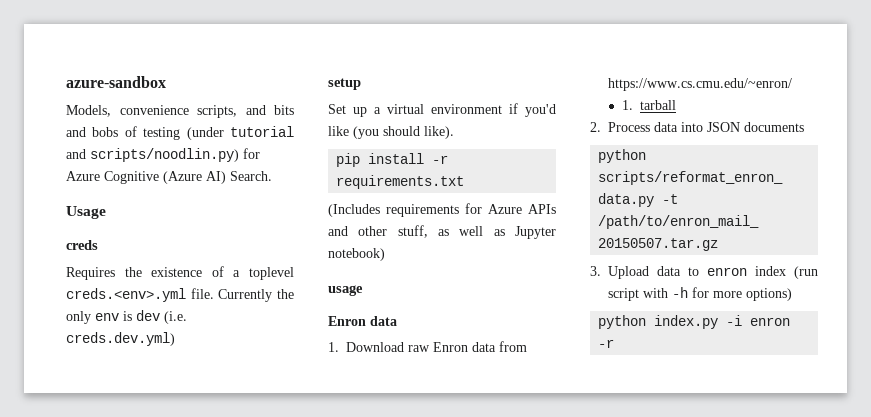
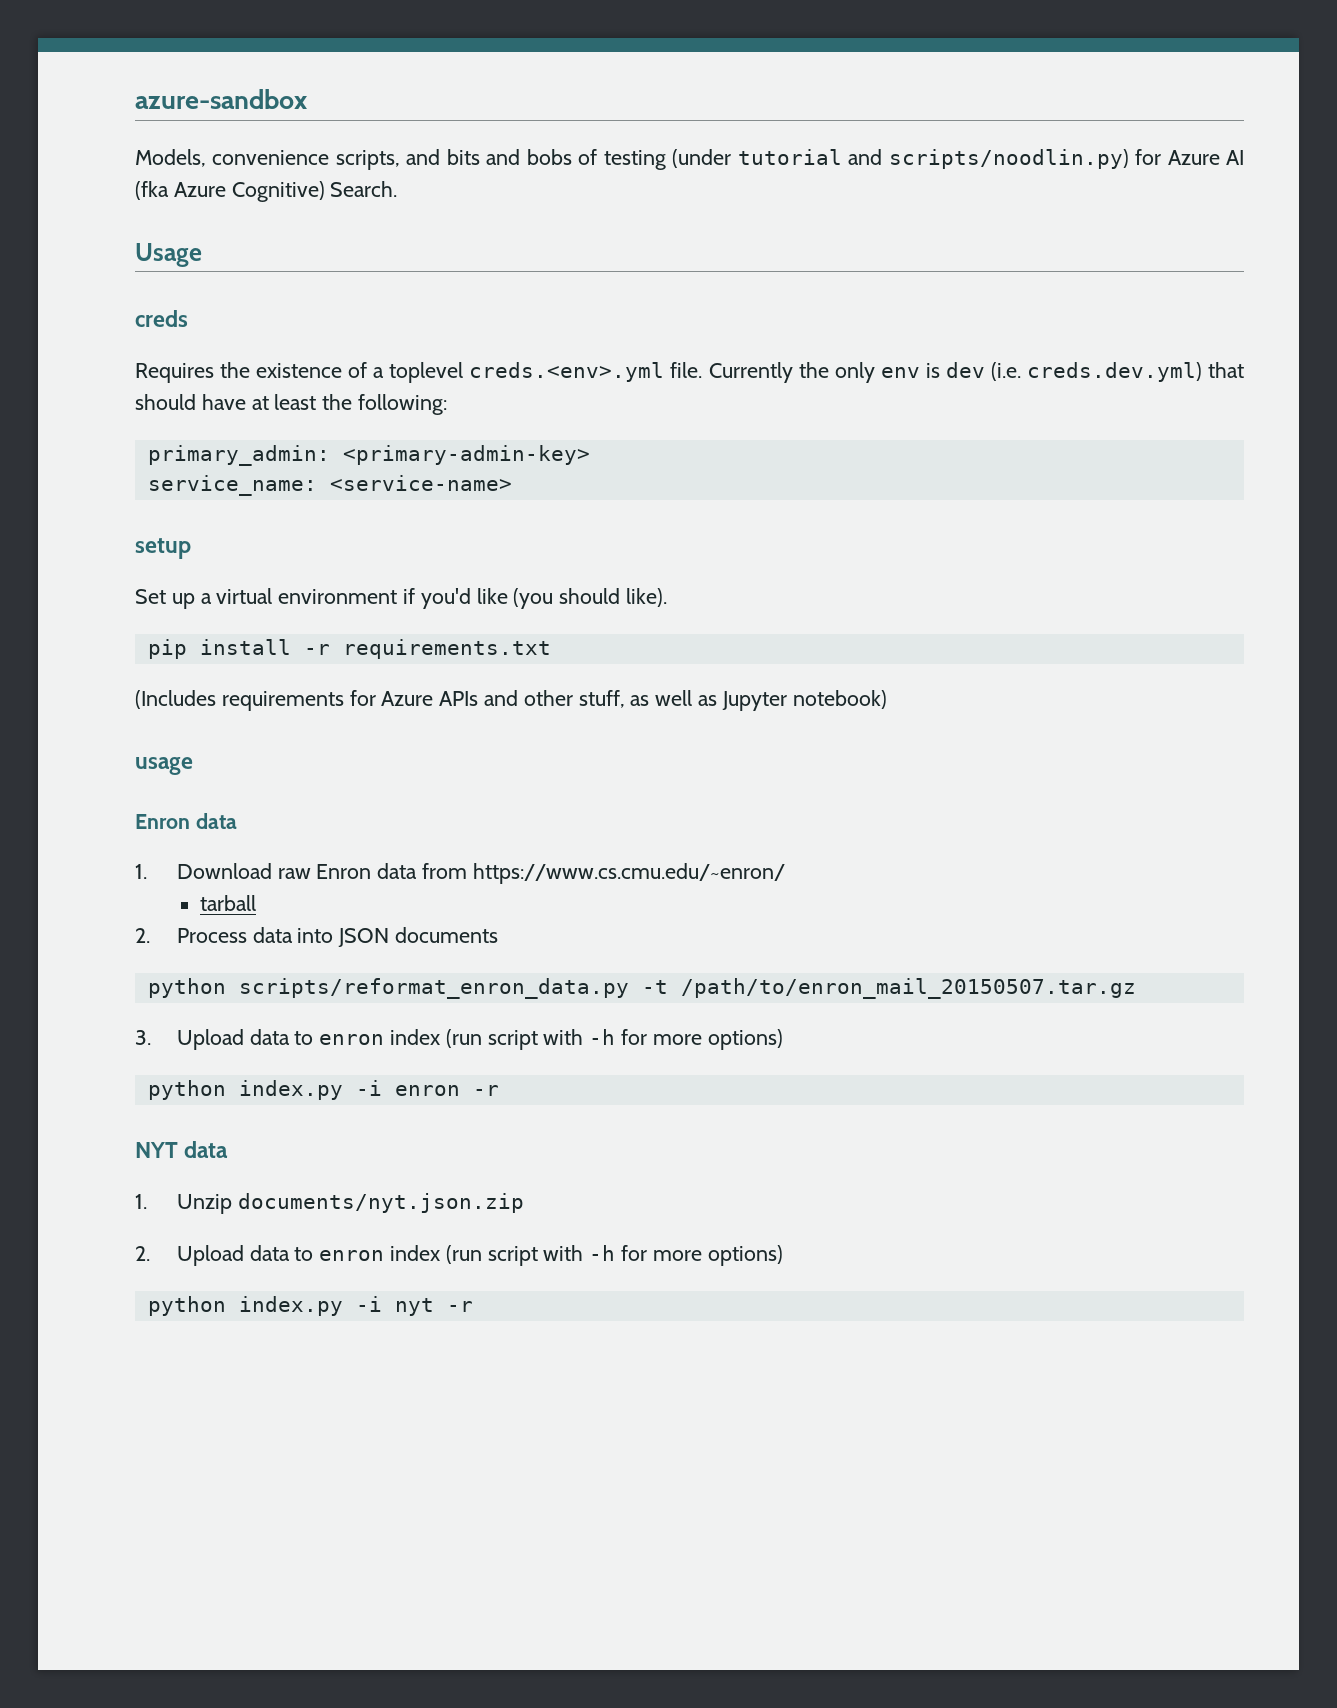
[104,171,226,184] Cognitive (Azure AI) -> [1226,150,1245,165] [135,181,325,202] AI (fka Azure Cognitive)
(175, 339) none -> [1208,362,1244,378] [135,394,448,415] [147,445,590,466] [147,475,512,496] that should have at least the following: // primary_admin: <primary-admin-key> // service_name: <service-name>
[621,100,633,110] 1. -> (785, 873) none
(615, 343) none -> [135,1141,229,1158] [135,1193,524,1214] [135,1245,783,1266] [147,1296,473,1316] // NYT data // 1. Unzip documents/nyt.json.zip // 2. Upload data to enron index (run script with -h for more options) // python index.py -i nyt -r

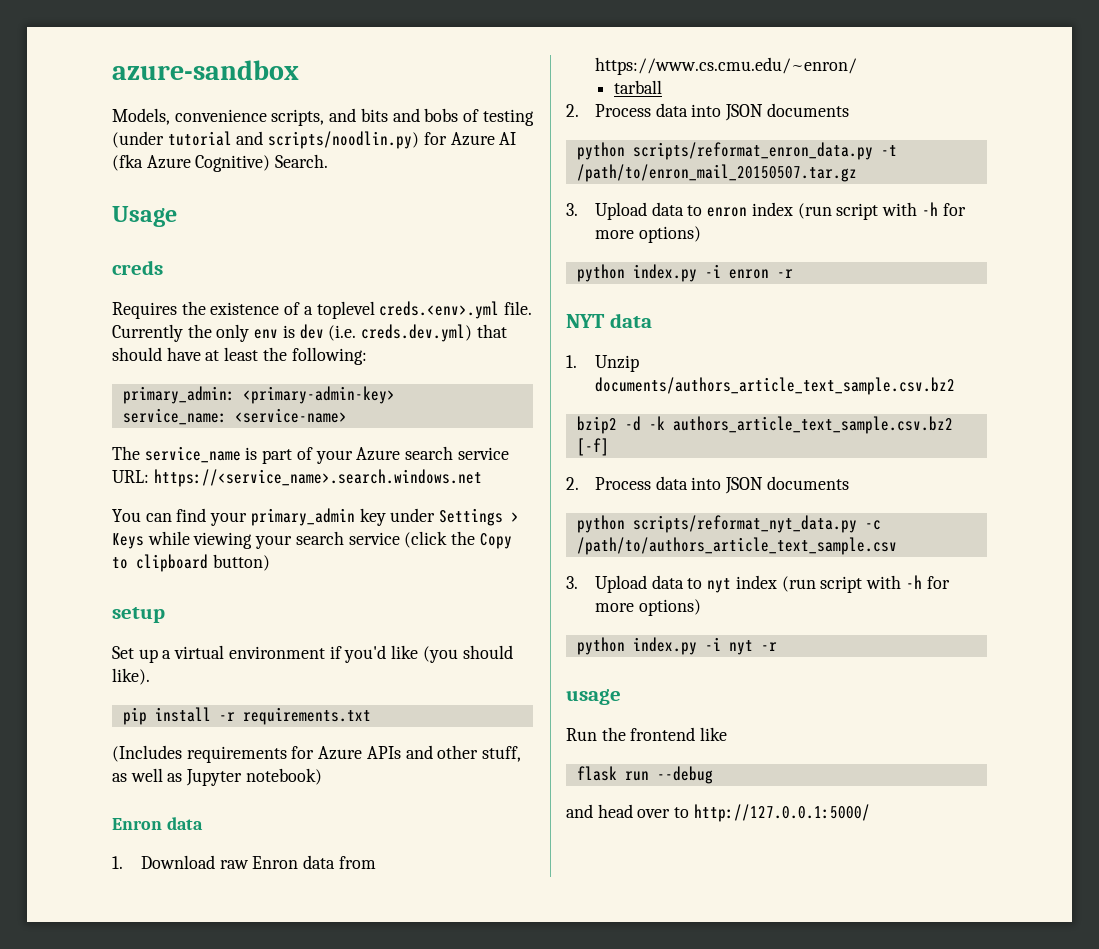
(512, 483) none -> [112,446,509,464] [112,469,482,487] [112,508,520,526] [112,531,512,549] [112,554,270,572] // The service_name is part of your Azure search service URL: https://<service_name>.search.windows.net // You can find your primary_admin key under Settings > Keys while viewing your search service (click the Copy to clipboard button)
[135,757,193,775] // usage -> (322, 776) none
[237,1193,524,1213] [135,1245,385,1266] documents/nyt.json.zip // 2. Upload data to enron -> [594,377,955,395] [576,416,953,434] [576,438,609,456] [566,476,849,494] [576,515,881,533] [576,537,897,555] [566,575,732,593] documents/authors_article_text_sample.csv.bz2 // bzip2 -d -k authors_article_text_sample.csv.bz2 [-f] // 2. Process data into JSON documents // python scripts/reformat_nyt_data.py -c /path/to/authors_article_text_sample.csv // 3. Upload data to nyt
(473, 1306) none -> [566,689,621,705] [566,727,728,741] [576,766,713,784] [566,804,870,822] // usage // Run the frontend like // flask run --debug // and head over to http://127.0.0.1:5000/

